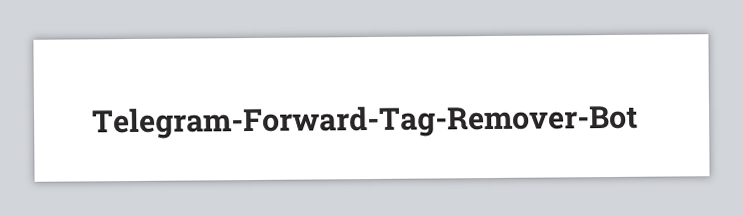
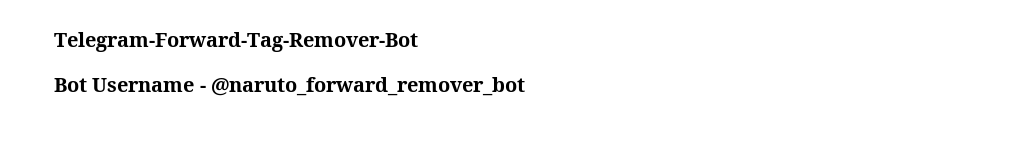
(638, 121) none -> [54,77,526,96] // Bot Username - @naruto_forward_remover_bot

